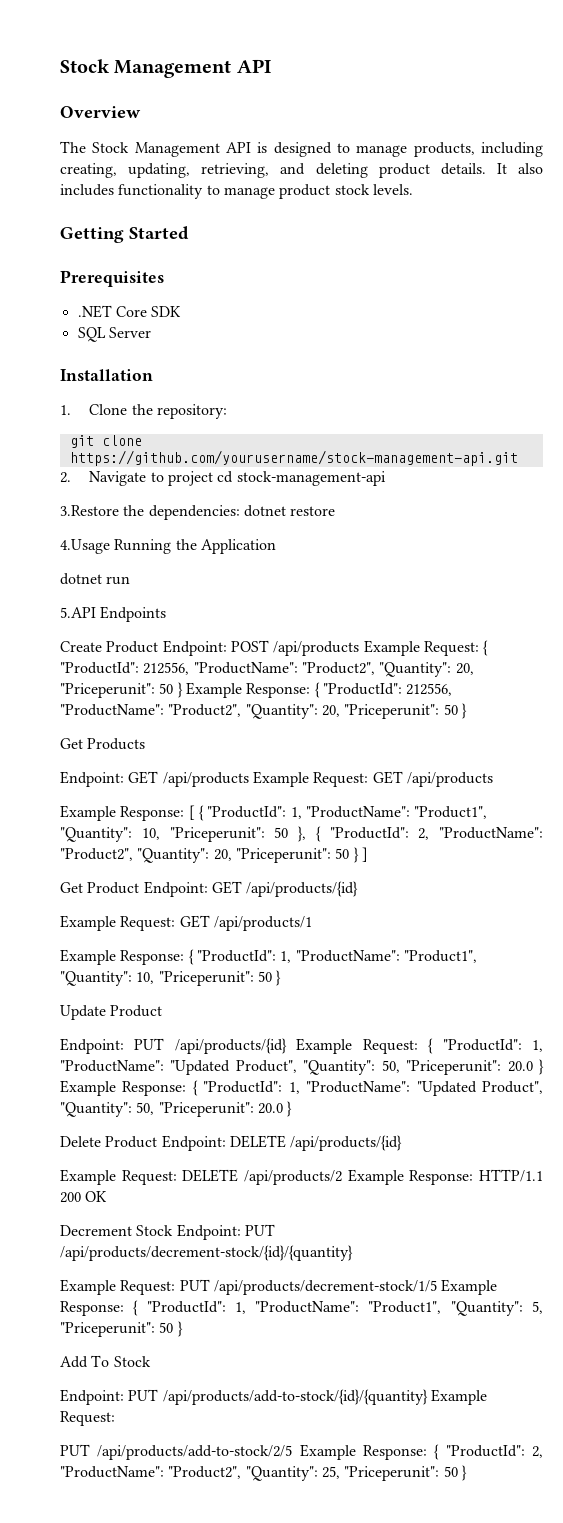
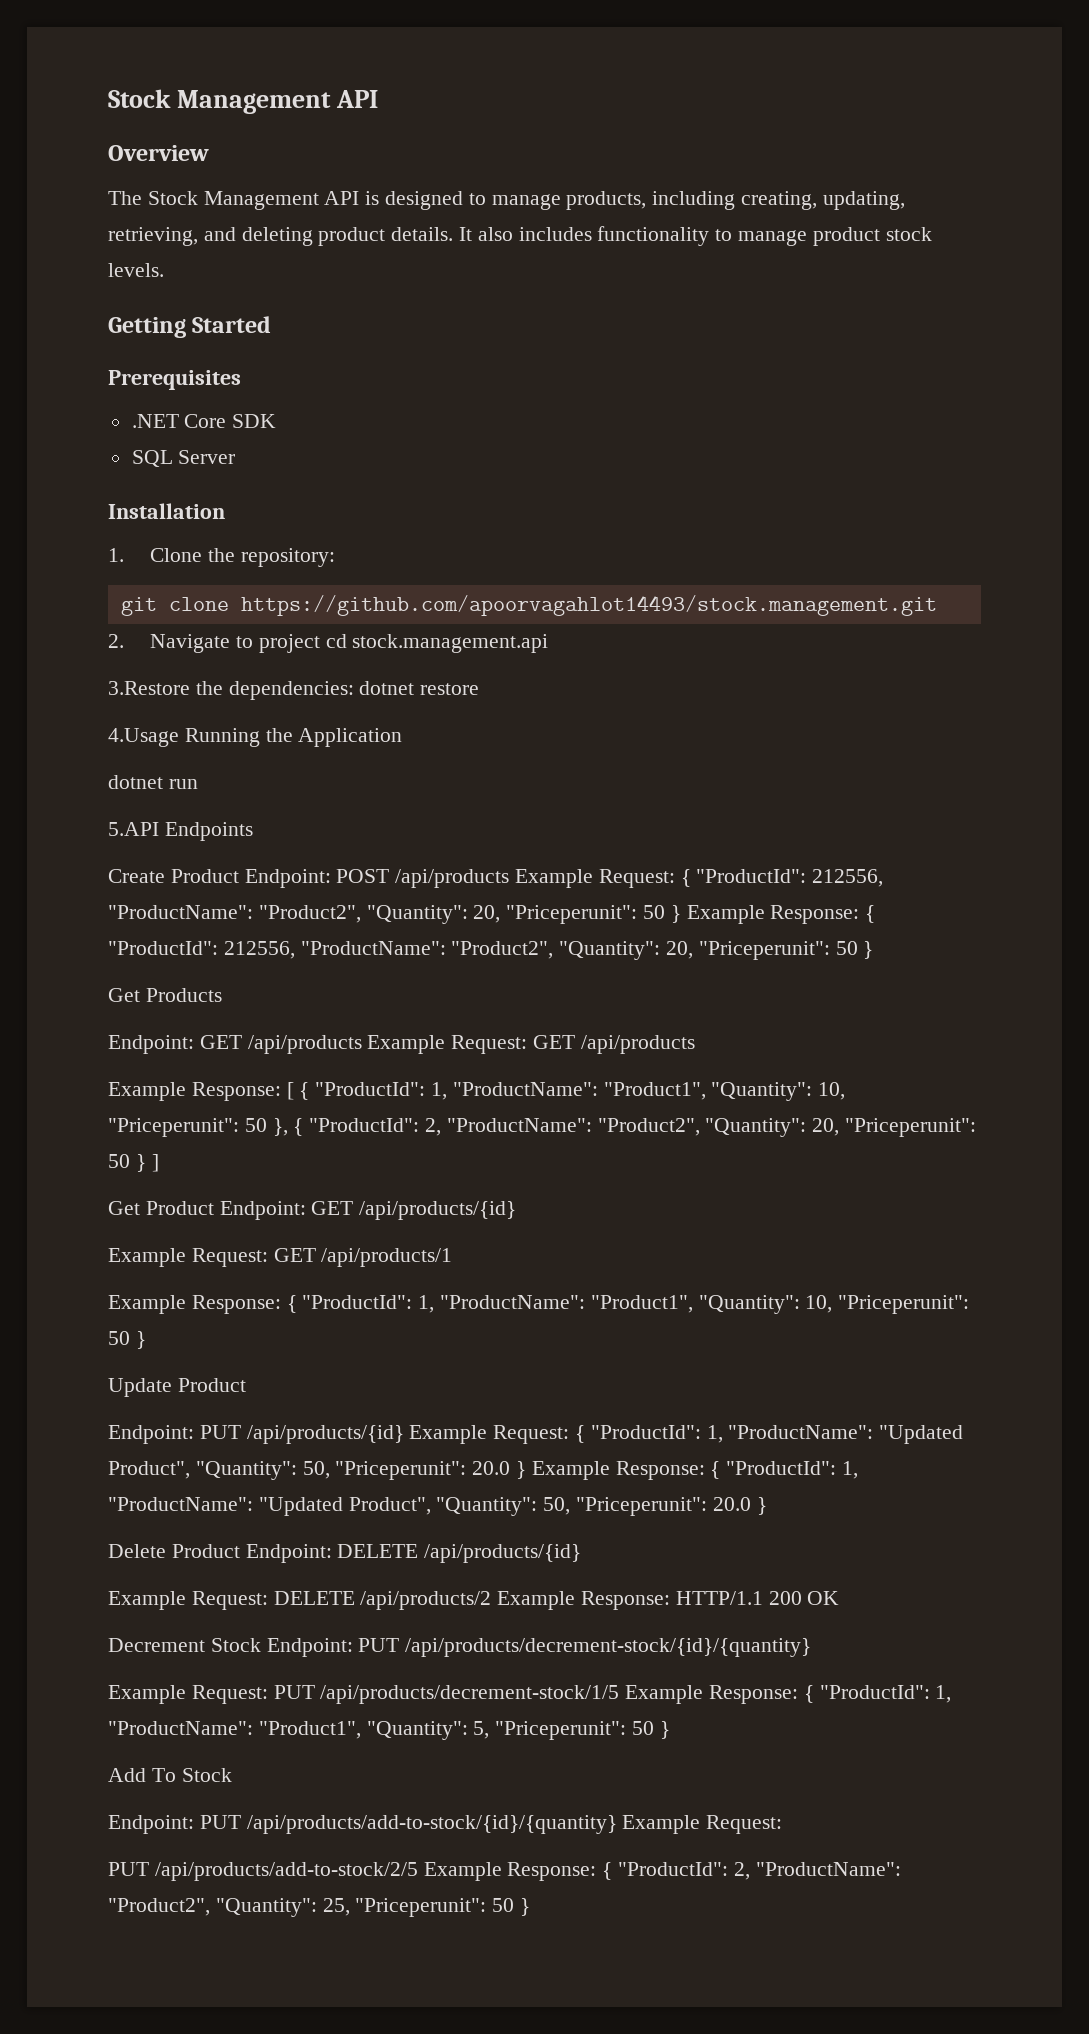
[69,450,518,466] https://github.com/yourusername/stock-management-api.git -> [240,595,937,616] https://github.com/apoorvagahlot14493/stock.management.git
[236,471,386,486] stock-management-api -> [352,634,549,653] stock.management.api

